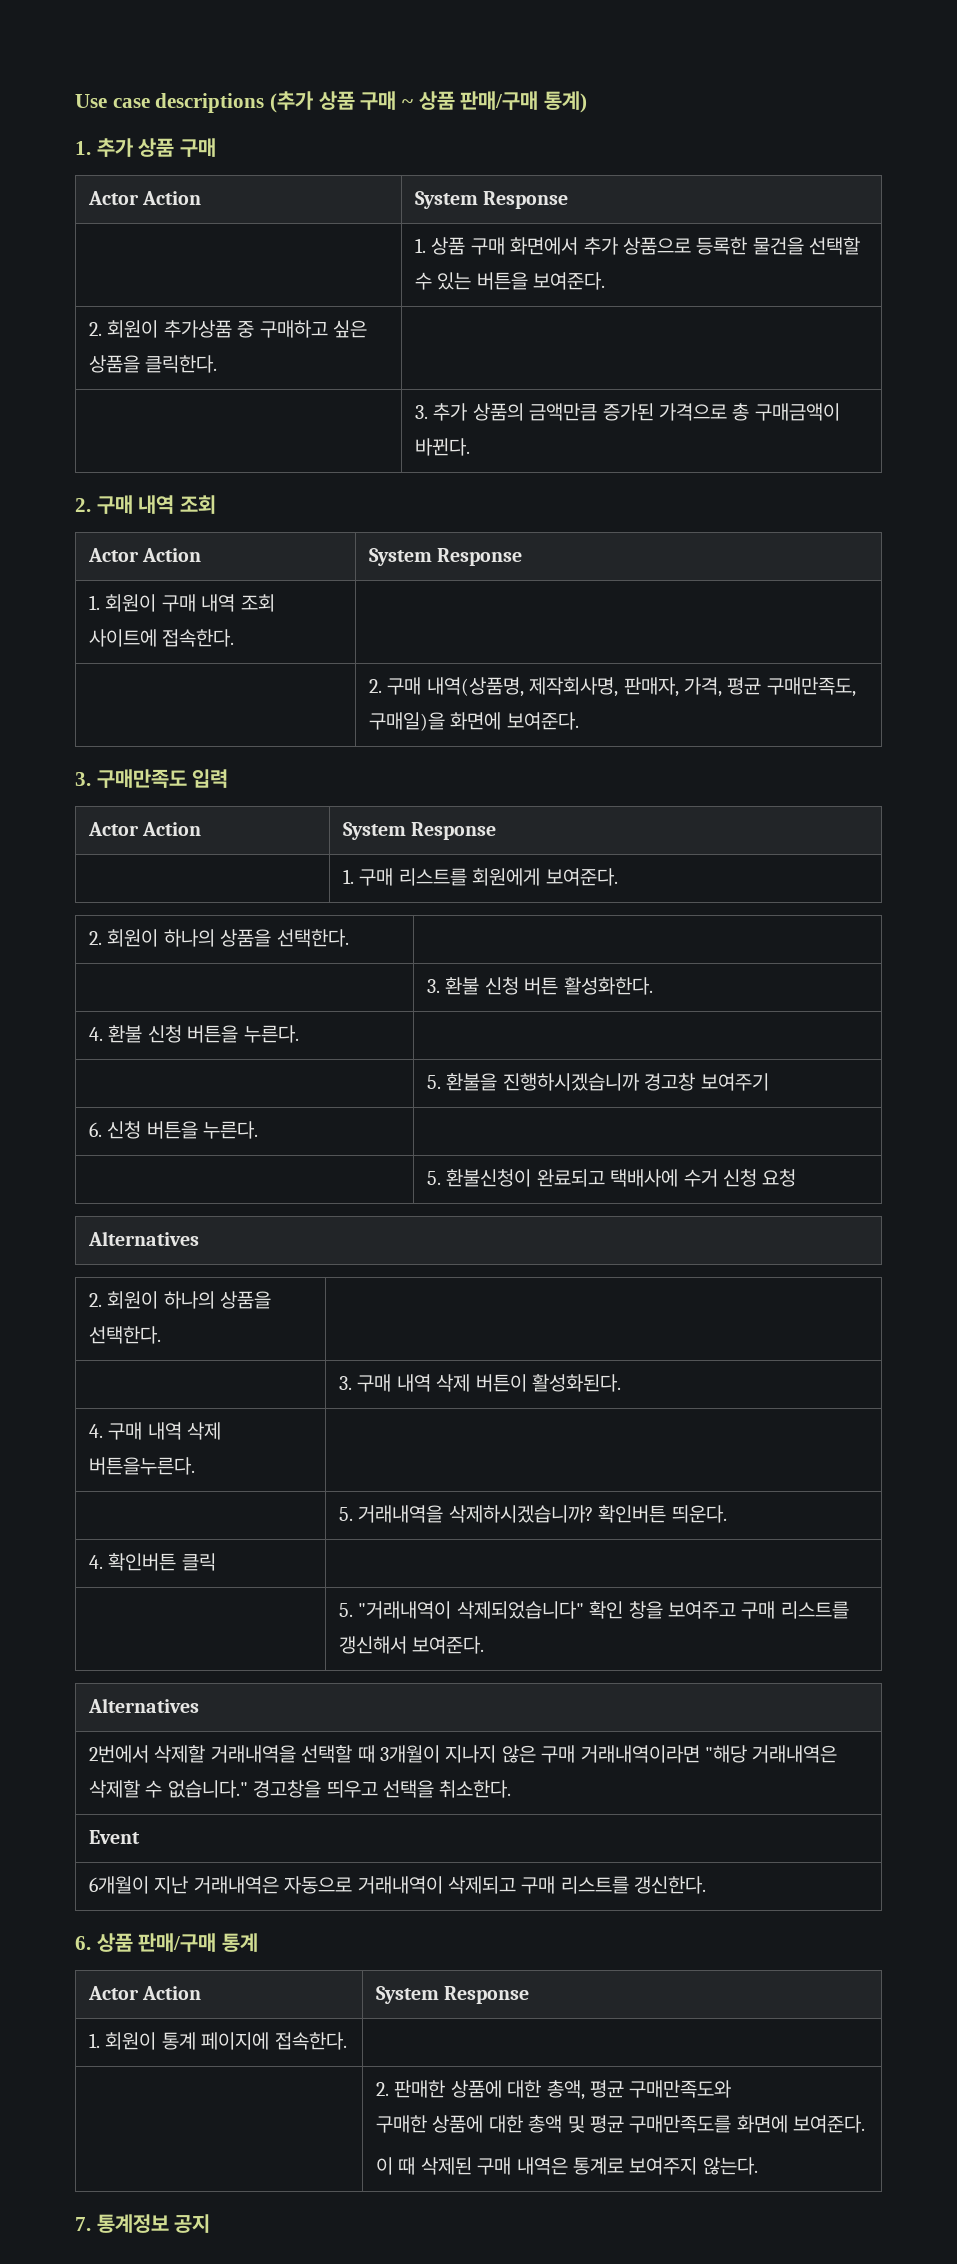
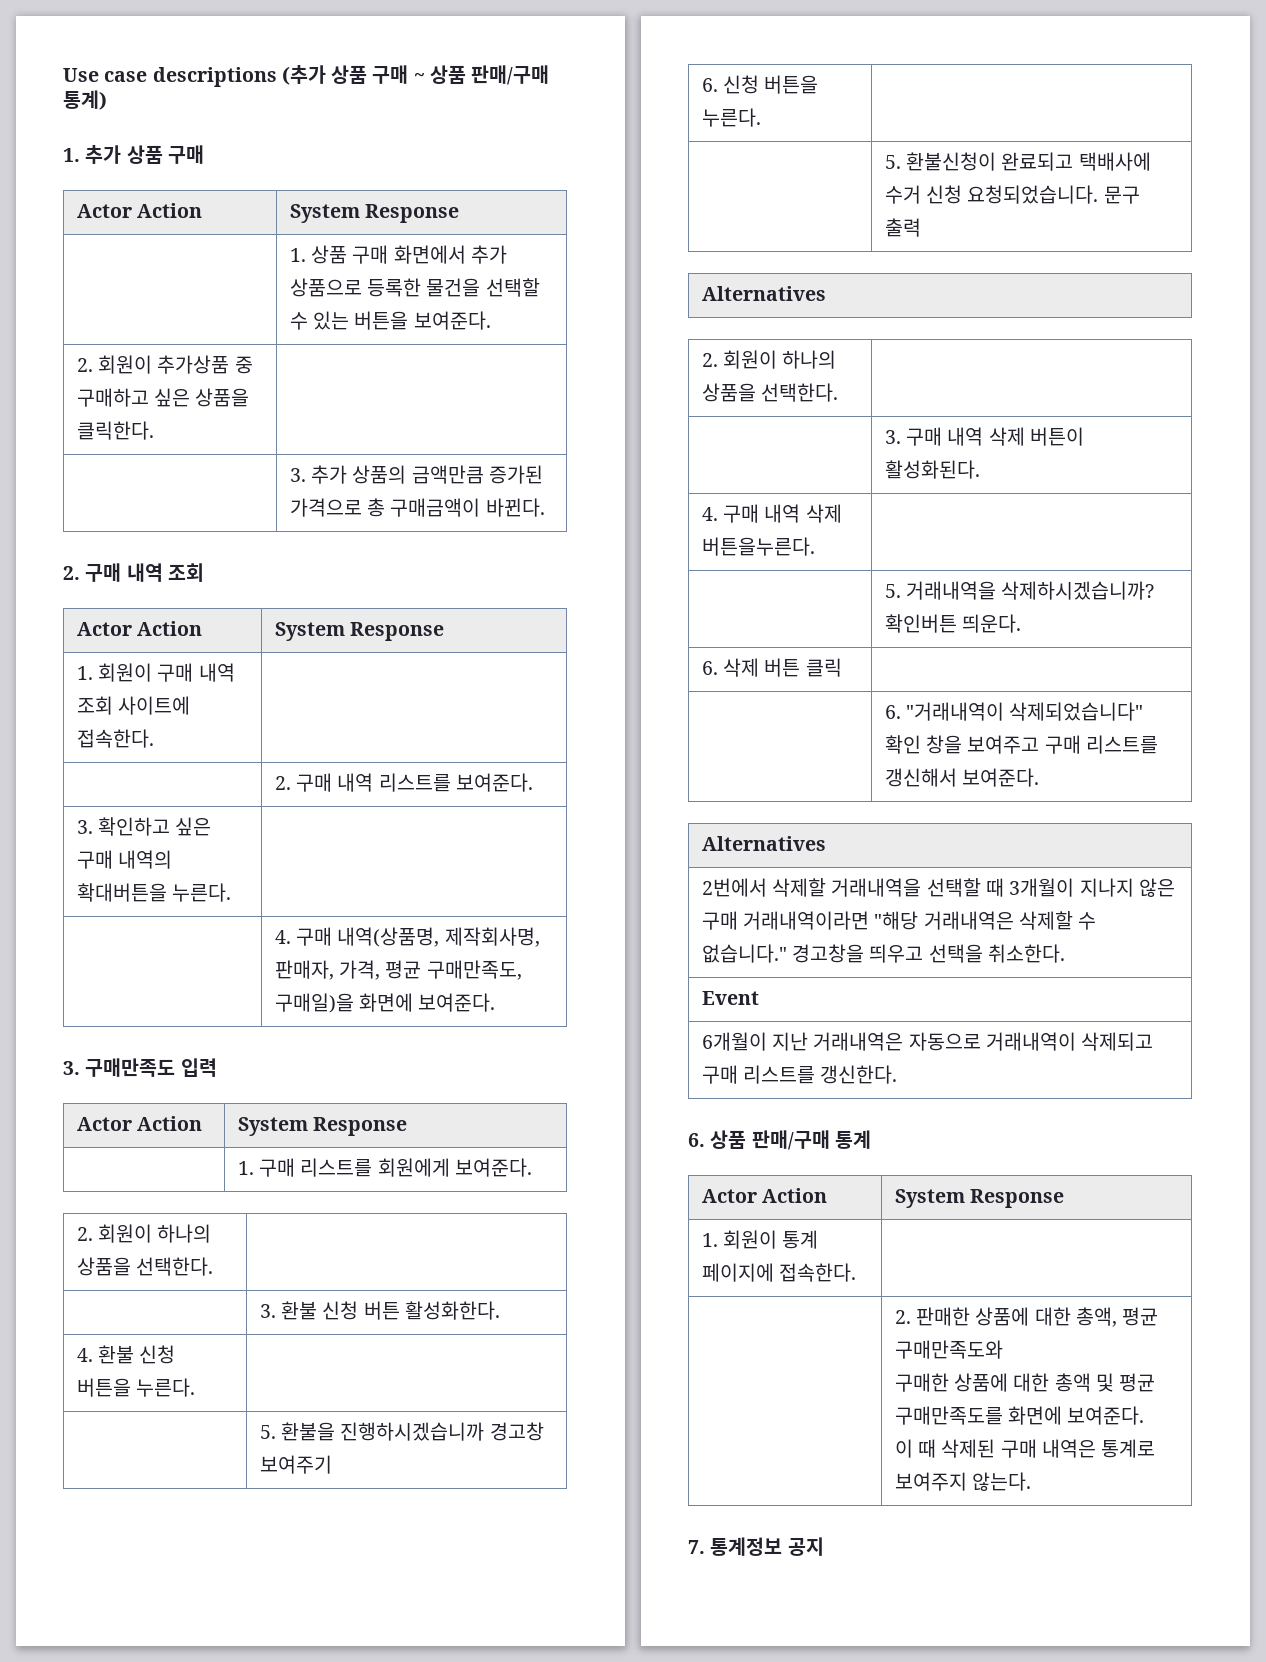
(422, 686) none -> [337,773,534,792] [76,817,212,836] [76,850,173,869] [76,883,232,902] [274,927,333,946] 내역 리스트를 보여준다. // 3. 확인하고 싶은 구매 내역의 확대버튼을 누른다. | // | 4. 구매
[762,1169,797,1187] 요청 -> [967,185,1140,204] [884,218,921,237] 요청되었습니다. 문구 출력
[89,1553,177,1571] 4. 확인버튼 -> [701,658,801,677] 6. 삭제 버튼
[339,1603,354,1617] 5. -> [884,705,901,719] 6.

